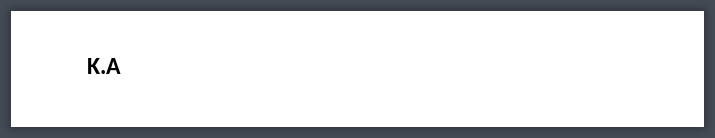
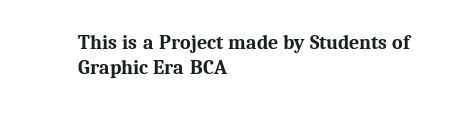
[87,58,121,74] K.A -> [78,34,412,53] [78,59,228,78] This is a Project made by Students of Graphic Era BCA

